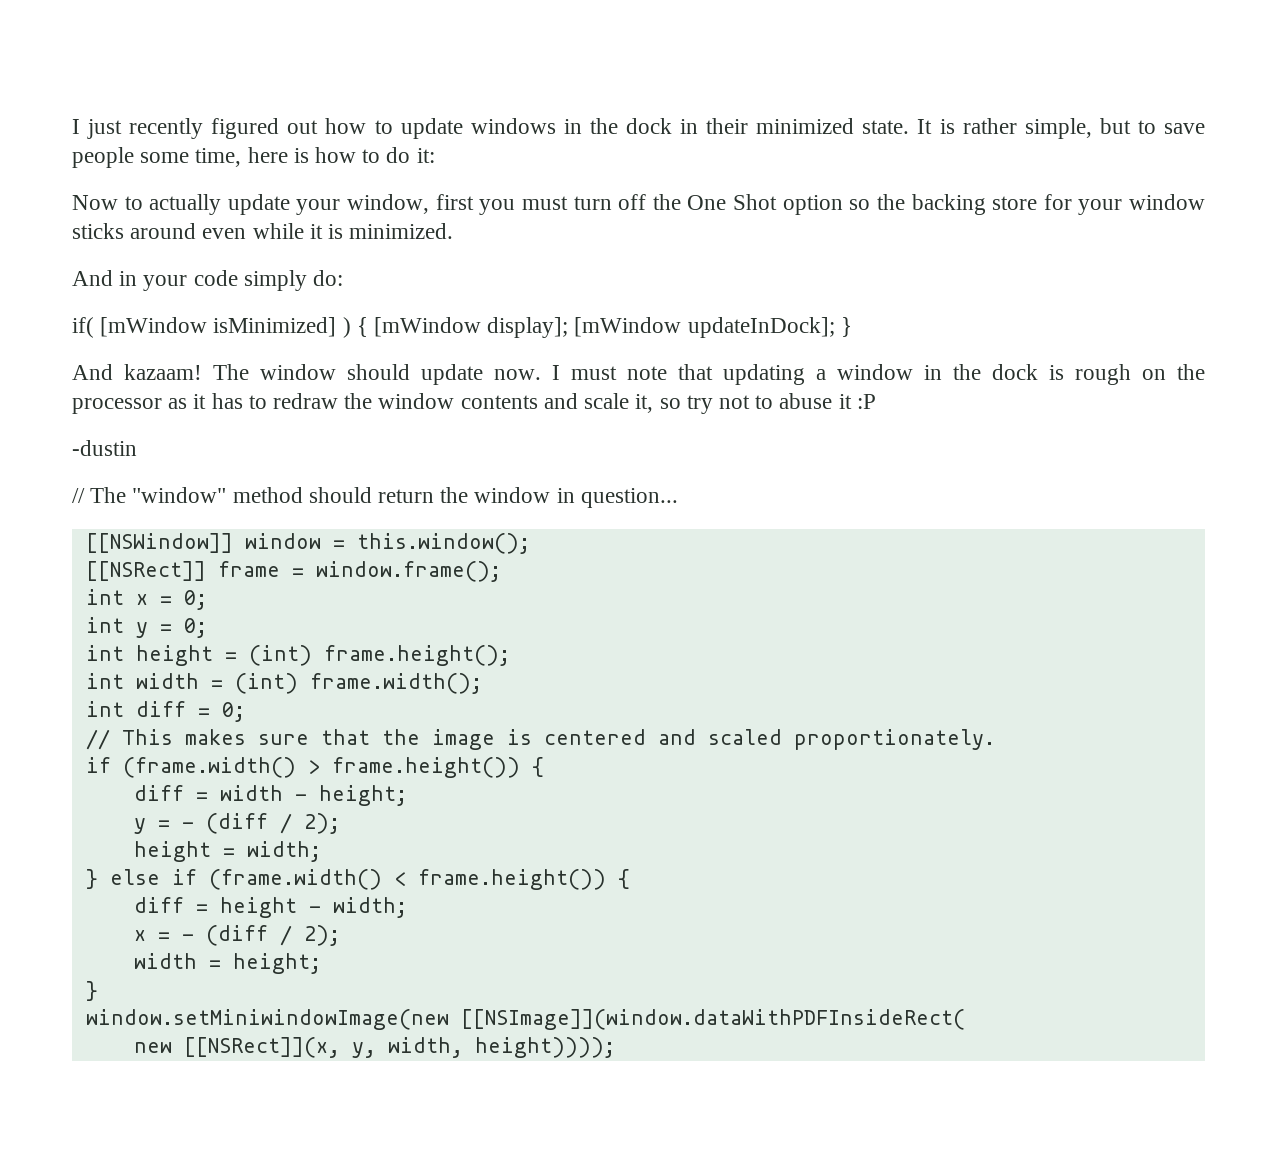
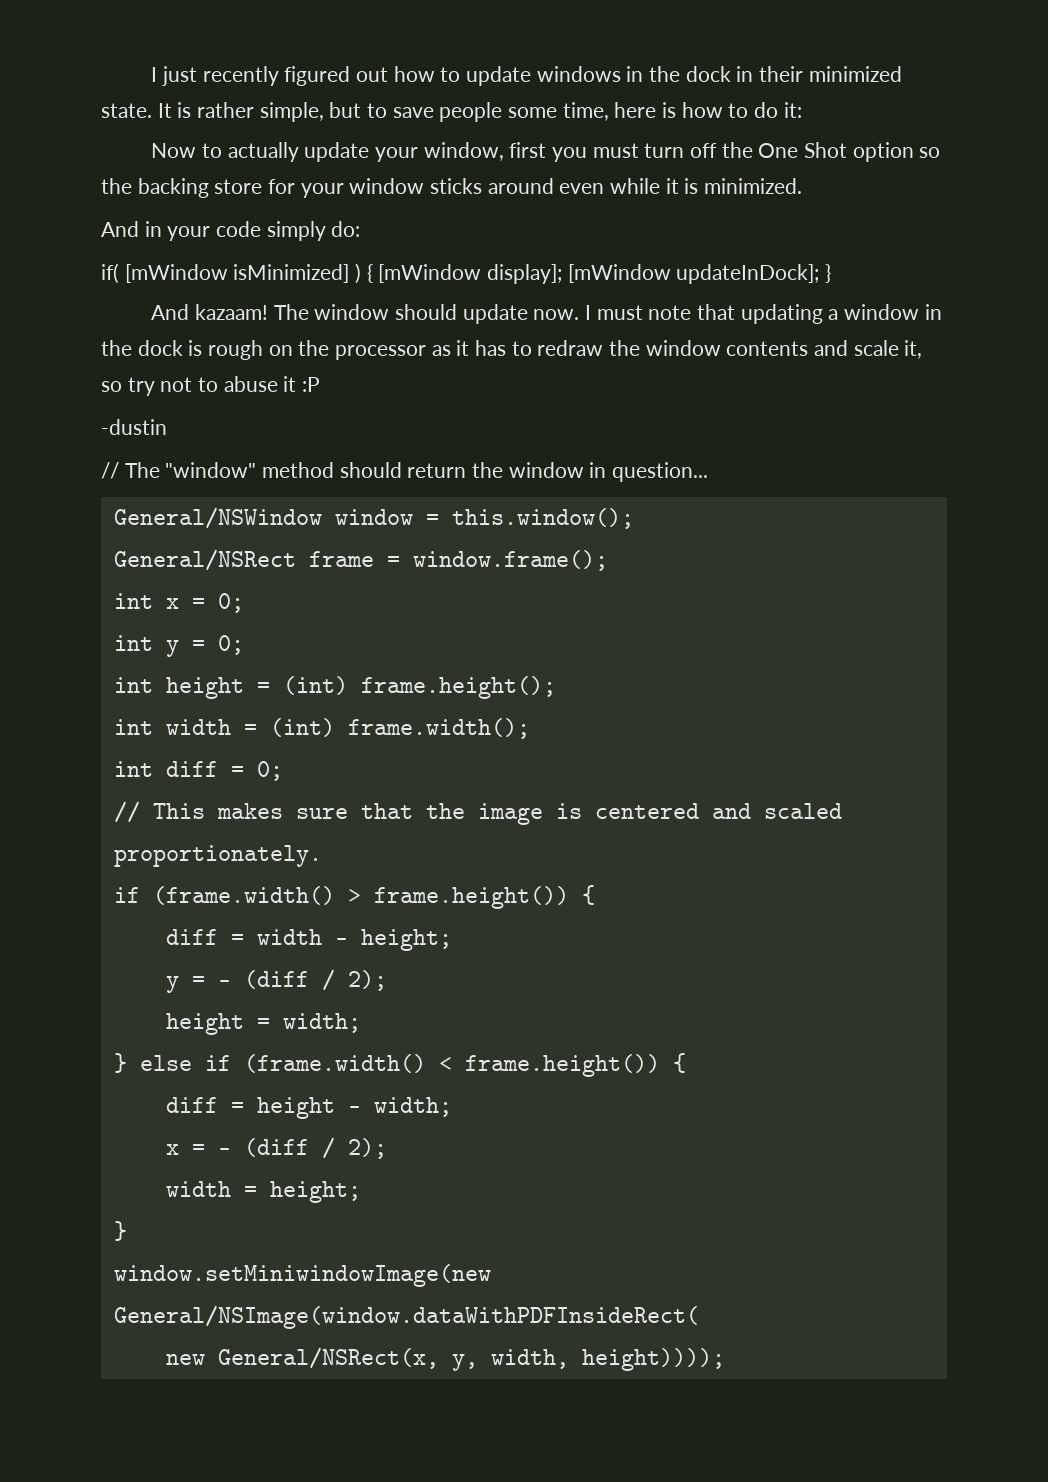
[85,533,233,553] [[NSWindow]] -> [113,507,322,529] General/NSWindow
[85,561,206,581] [[NSRect]] -> [113,549,296,571] General/NSRect
[460,1009,965,1030] [[NSImage]](window.dataWithPDFInsideRect( -> [113,1305,699,1329] General/NSImage(window.dataWithPDFInsideRect(
[183,1037,340,1058] [[NSRect]](x, -> [217,1347,439,1369] General/NSRect(x,

